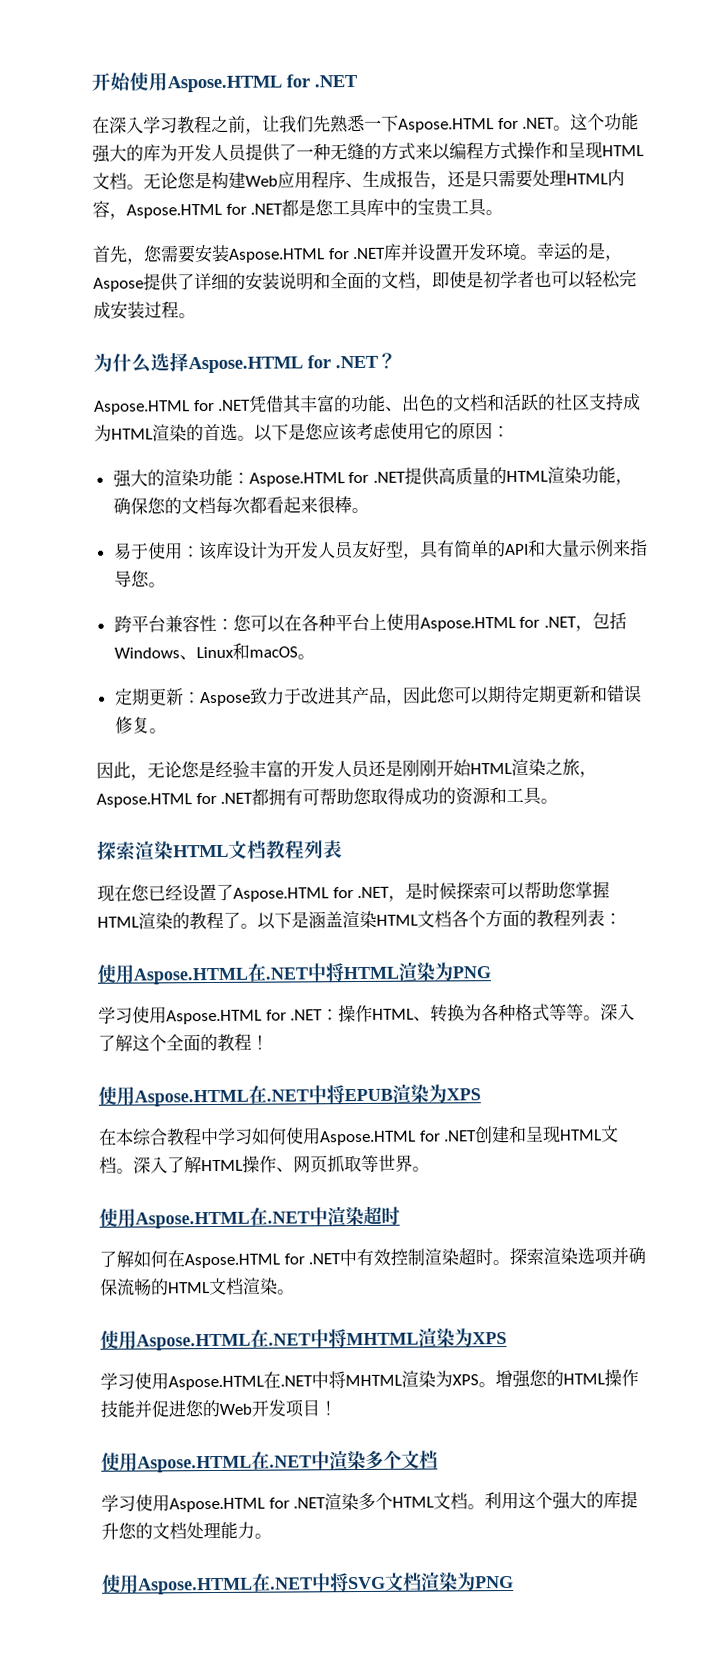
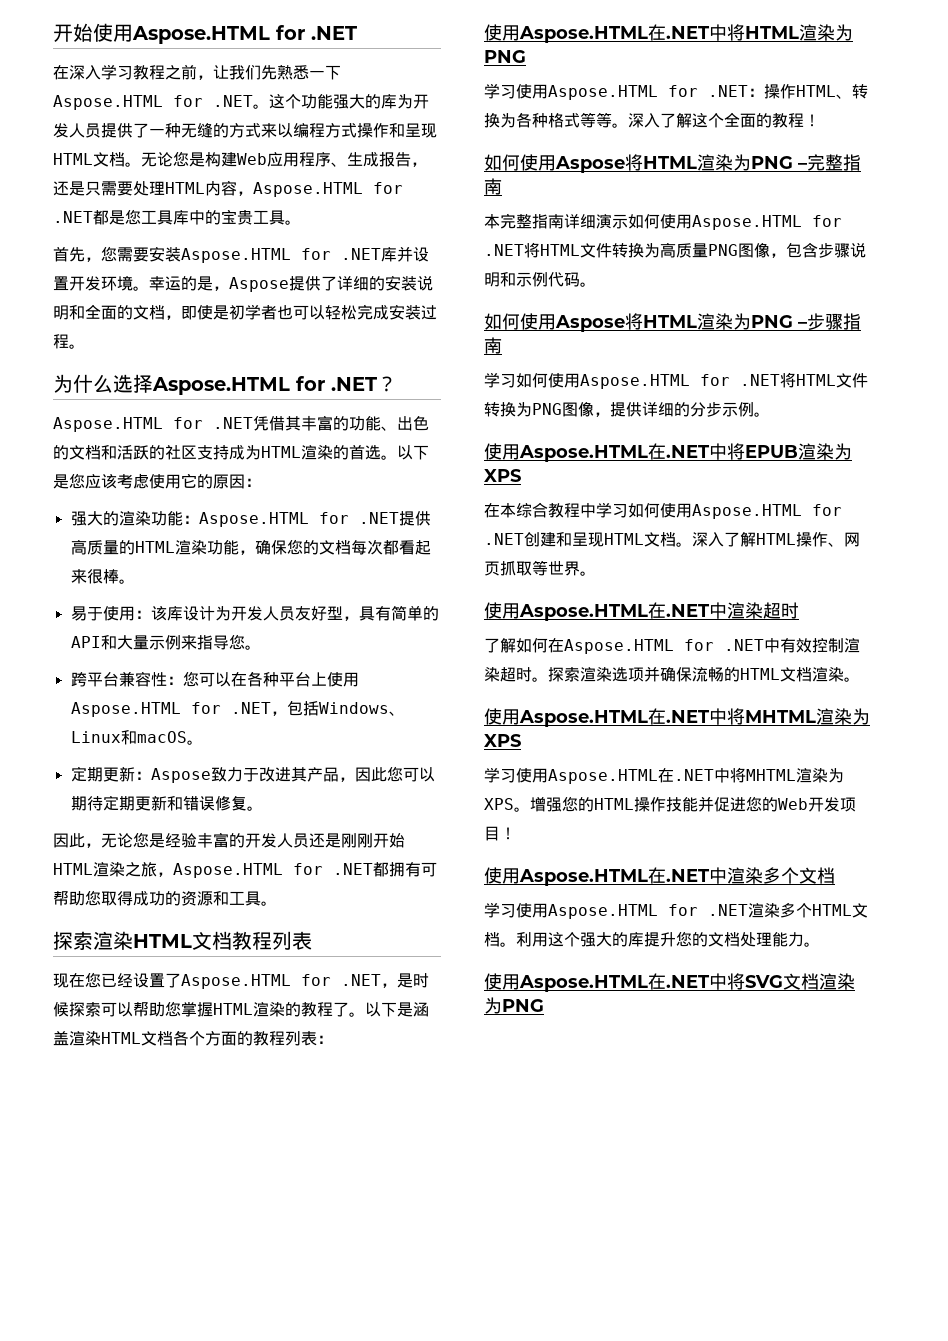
(269, 1042) none -> [484,154,861,173] [484,178,502,195] [484,213,842,230] [484,242,866,258] [484,272,596,287] [484,313,861,332] [484,337,502,354] [484,372,868,389] [484,402,770,417] // 如何使用Aspose将HTML渲染为PNG –完整指南 // 本完整指南详细演示如何使用Aspose.HTML for .NET将HTML文件转换为高质量PNG图像，包含步骤说明和示例代码。 // 如何使用Aspose将HTML渲染为PNG –步骤指南 // 学习如何使用Aspose.HTML for .NET将HTML文件转换为PNG图像，提供详细的分步示例。

